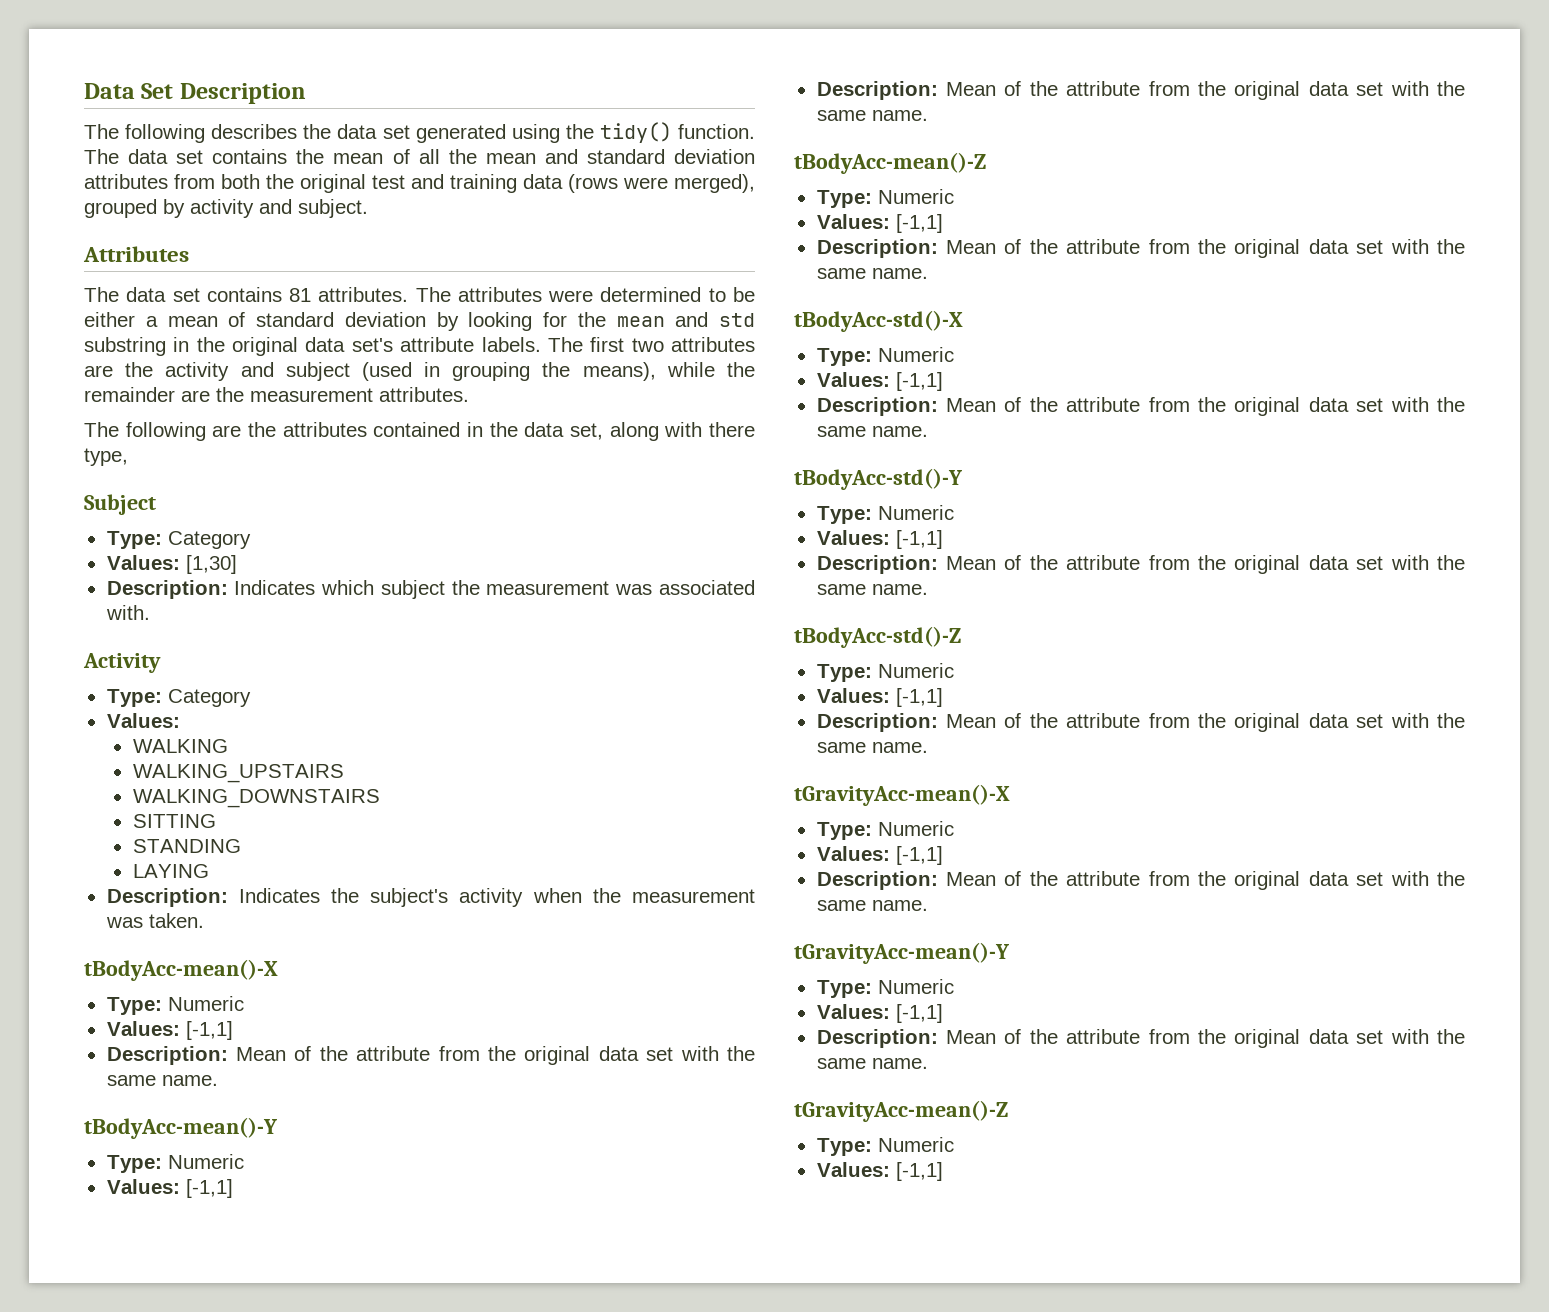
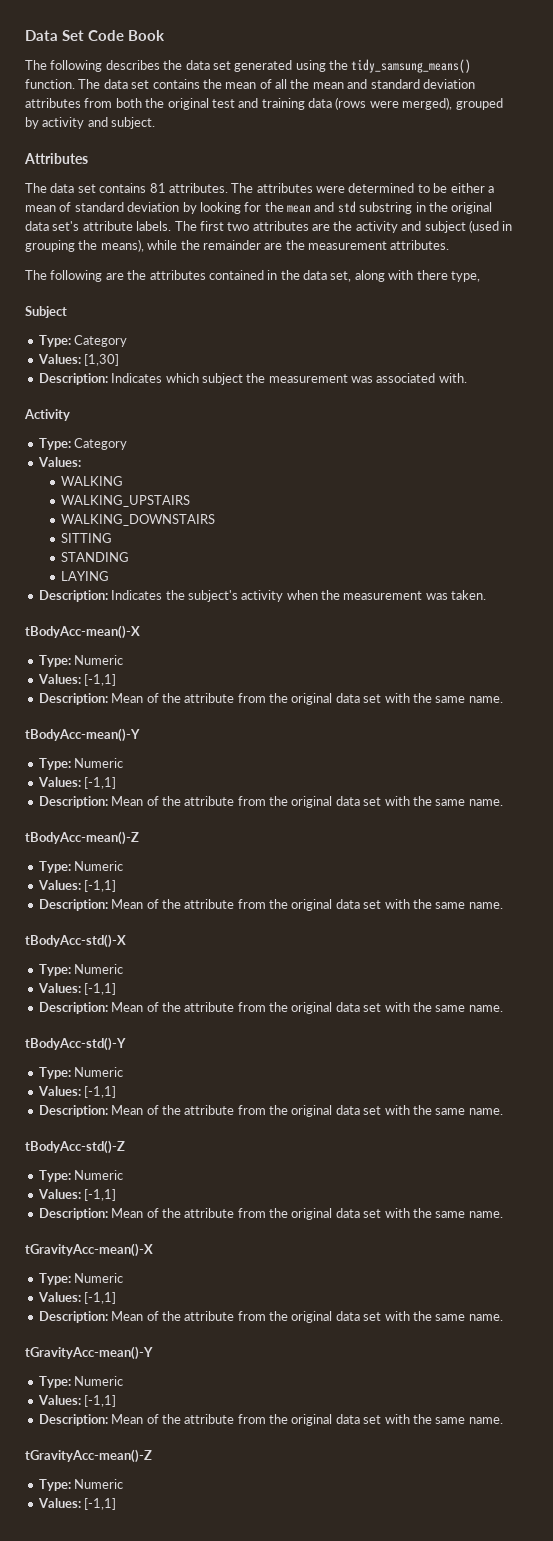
[179,83,306,104] Description -> [88,30,165,41] Code Book
[599,122,672,143] tidy() -> [351,59,472,73] tidy_samsung_means()

